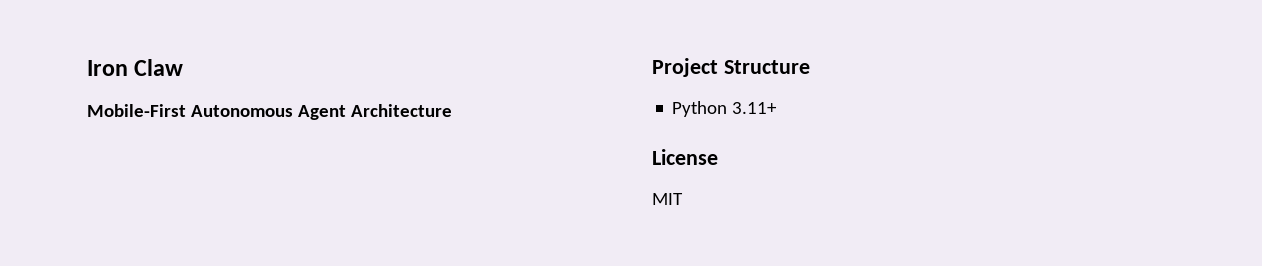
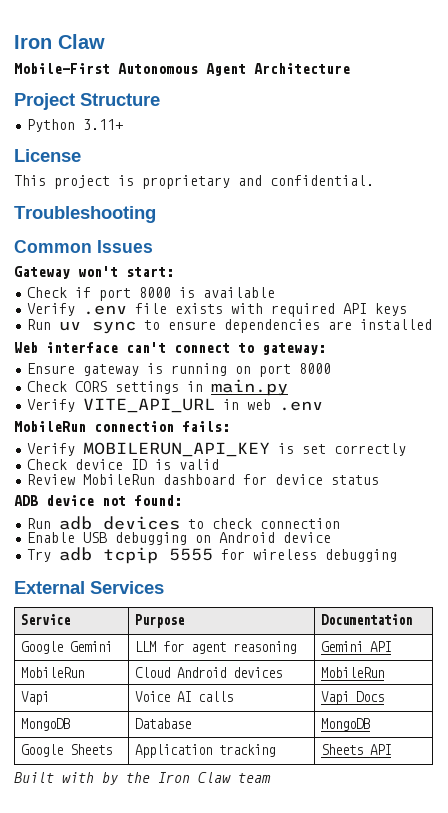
[652,193,683,205] MIT -> [14,175,374,189] [14,206,156,223] [14,240,153,253] [14,266,174,279] [27,287,276,301] [27,303,408,317] [27,319,433,334] [14,342,326,355] [27,363,332,377] [27,379,289,396] [27,398,324,413] [14,421,230,432] [27,442,407,457] [27,459,220,470] [27,474,380,485] [14,495,182,506] [27,516,341,530] [27,532,332,545] [27,547,398,564] [14,581,164,594] [21,614,71,625] [135,614,185,628] [321,614,413,625] [21,641,113,654] [135,641,297,654] [321,641,392,652] [21,667,85,678] [135,667,283,678] [321,667,385,678] [21,691,50,705] [135,691,234,702] [321,691,385,705] [21,718,71,731] [135,718,192,729] [321,718,371,731] [21,744,113,757] [135,744,276,758] [321,744,392,755] [14,772,271,785] This project is proprietary and confidential. // Troubleshooting // Common Issues // Gateway won't start: // Check if port 8000 is available // Verify .env file exists with required API keys // Run uv sync to ensure dependencies are installed // Web interface can't connect to gateway: // Ensure gateway is running on port 8000 // Check CORS settings in main.py // Verify VITE_API_URL in web .env // MobileRun connection fails: // Verify MOBILERUN_API_KEY is set correctly // Check device ID is valid // Review MobileRun dashboard for device status // ADB device not found: // Run adb devices to check connection // Enable USB debugging on Android device // Try adb tcpip 5555 for wireless debugging // External Services // Service | Purpose | Documentation // Google Gemini | LLM for agent reasoning | Gemini API // MobileRun | Cloud Android devices | MobileRun // Vapi | Voice AI calls | Vapi Docs // MongoDB | Database | MongoDB // Google Sheets | Application tracking | Sheets API // Built with by the Iron Claw team

